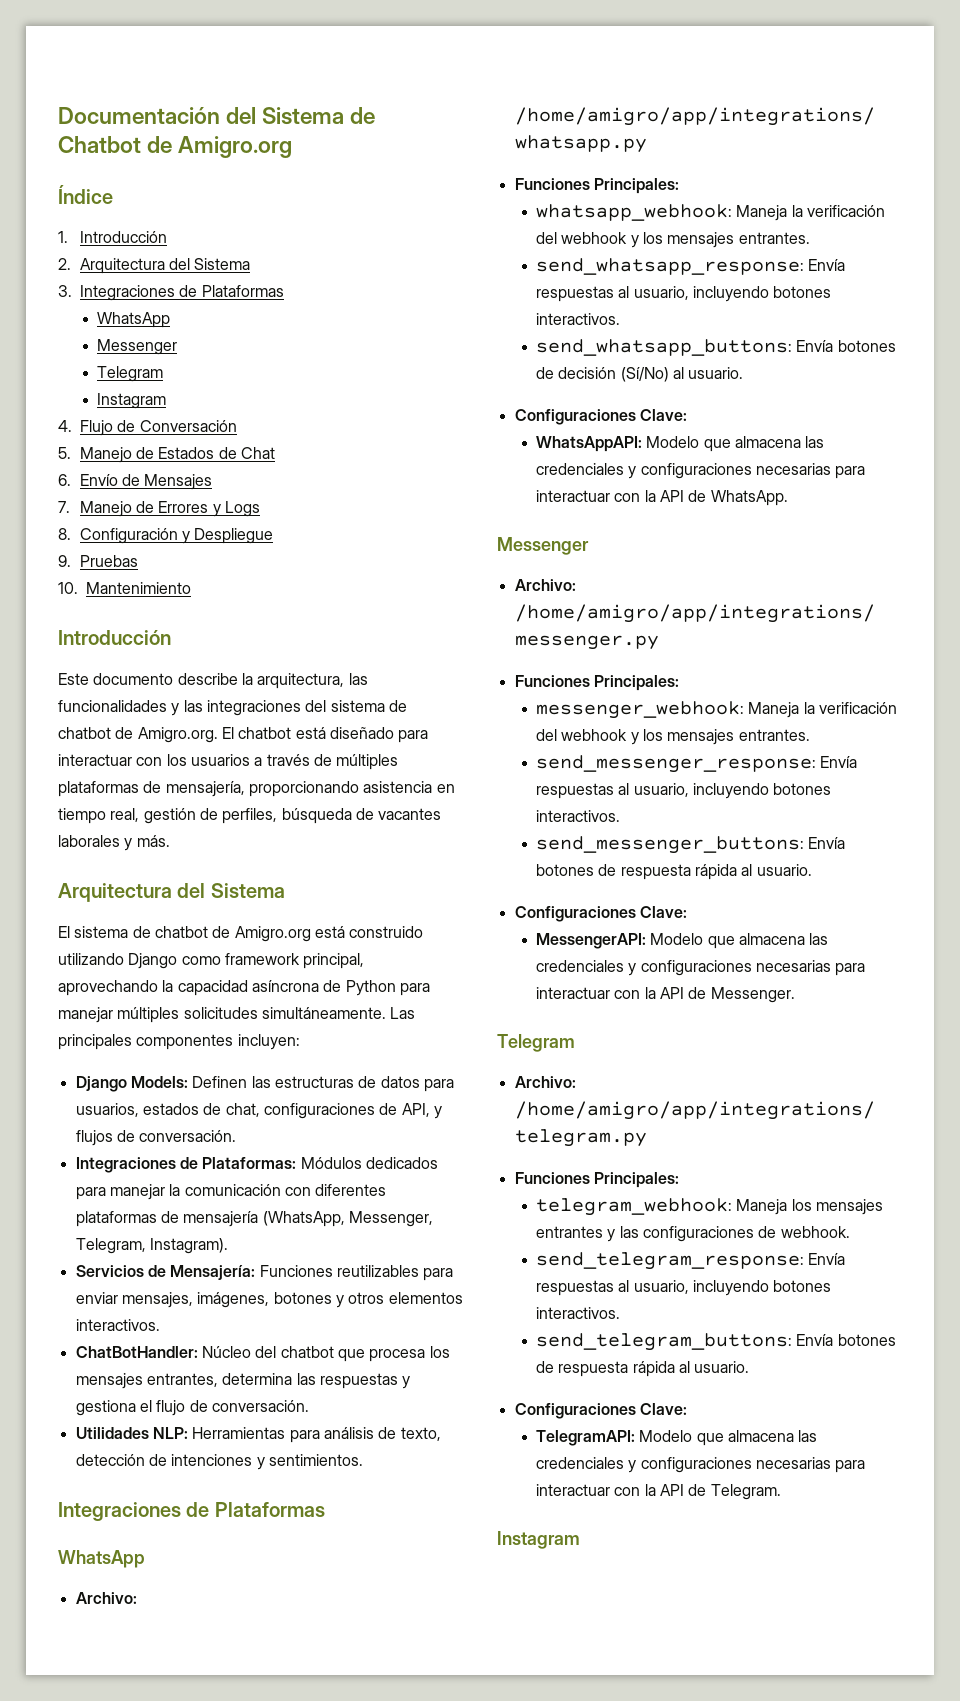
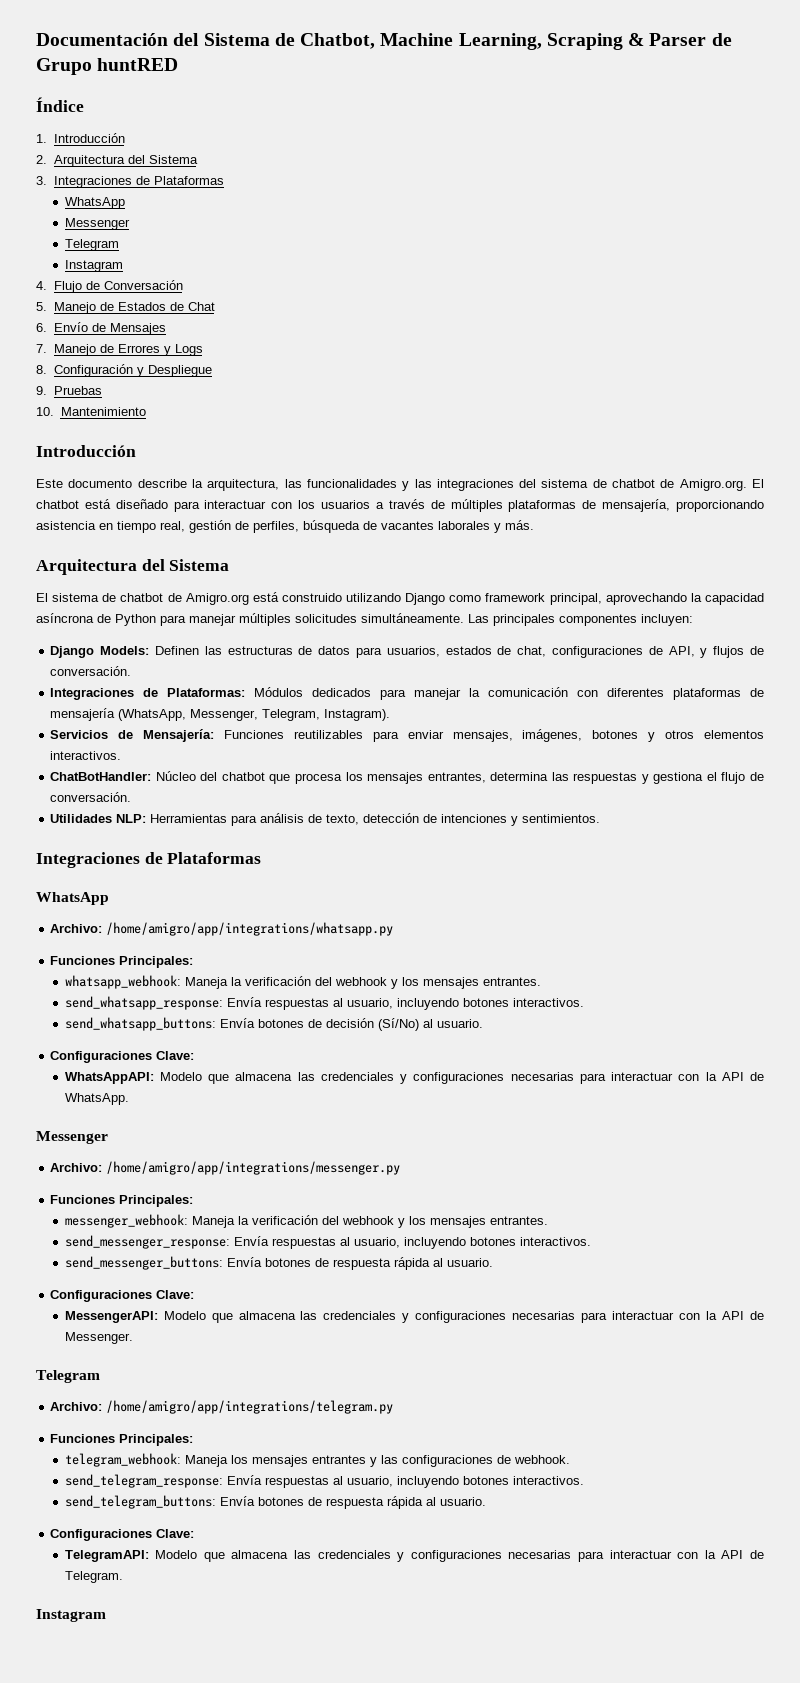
[58,136,293,158] Chatbot de Amigro.org -> [300,33,732,50] [36,58,179,75] Chatbot, Machine Learning, Scraping & Parser de Grupo huntRED

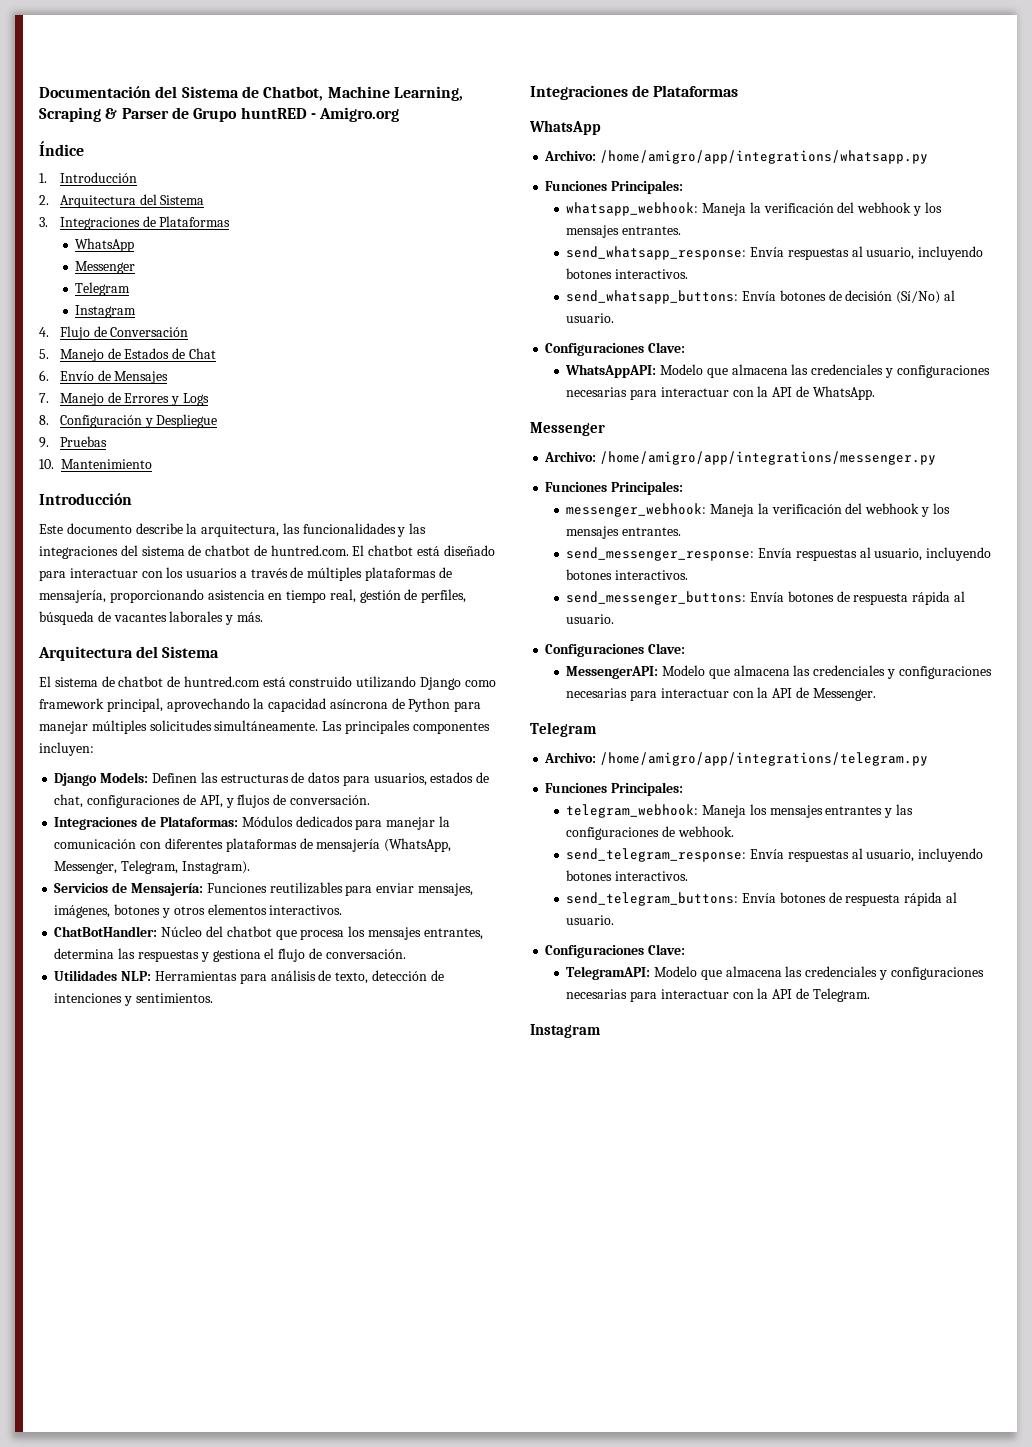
(179, 64) none -> [310,107,400,122] - Amigro.org
[679,479,747,491] Amigro.org. -> [270,545,349,556] huntred.com.
[185,593,249,605] Amigro.org -> [183,676,260,687] huntred.com

